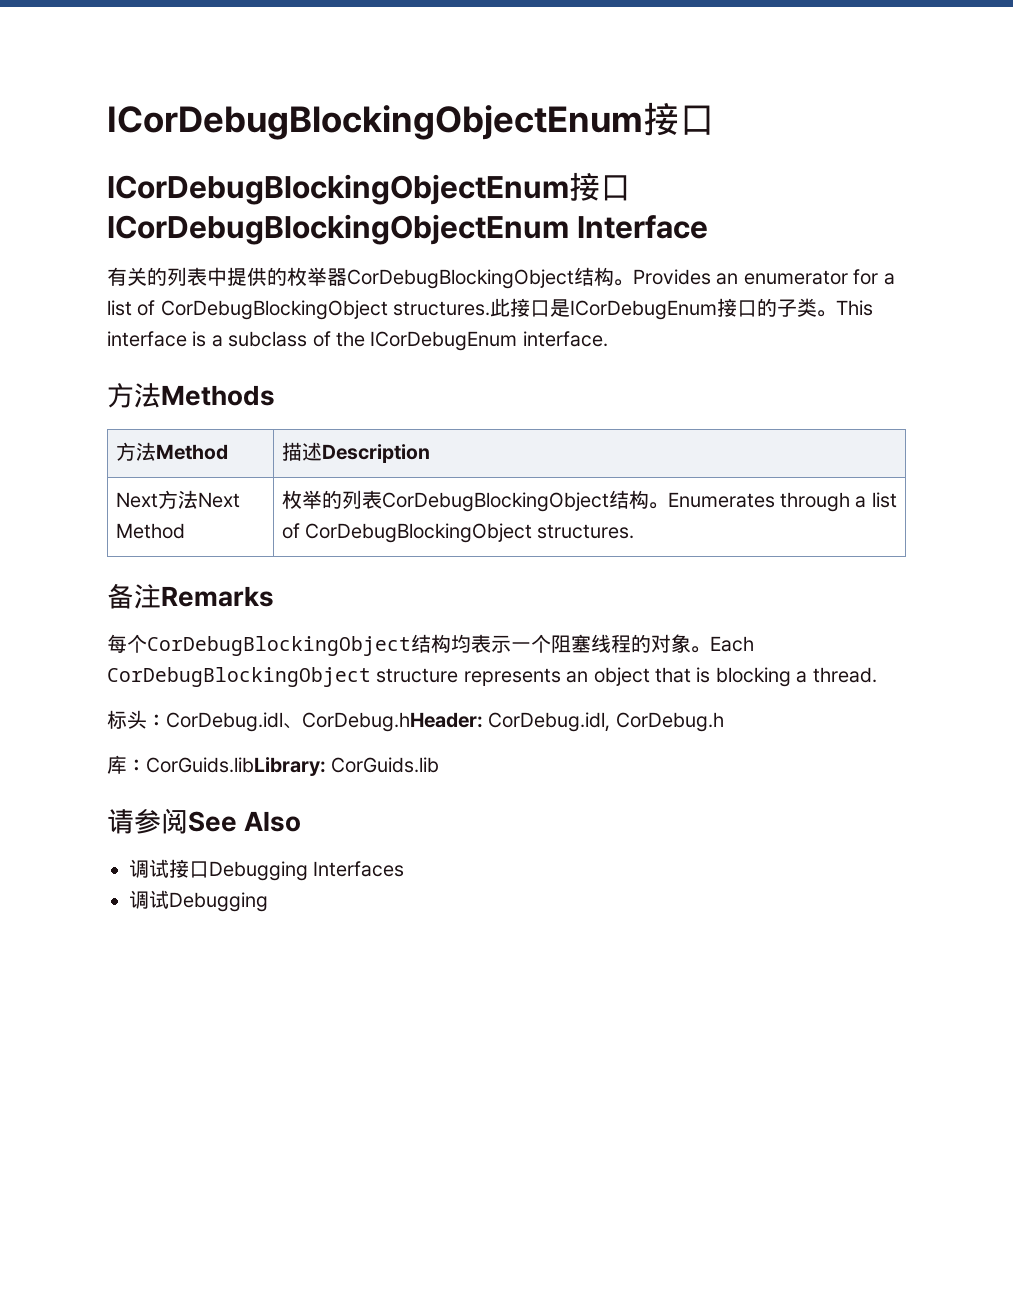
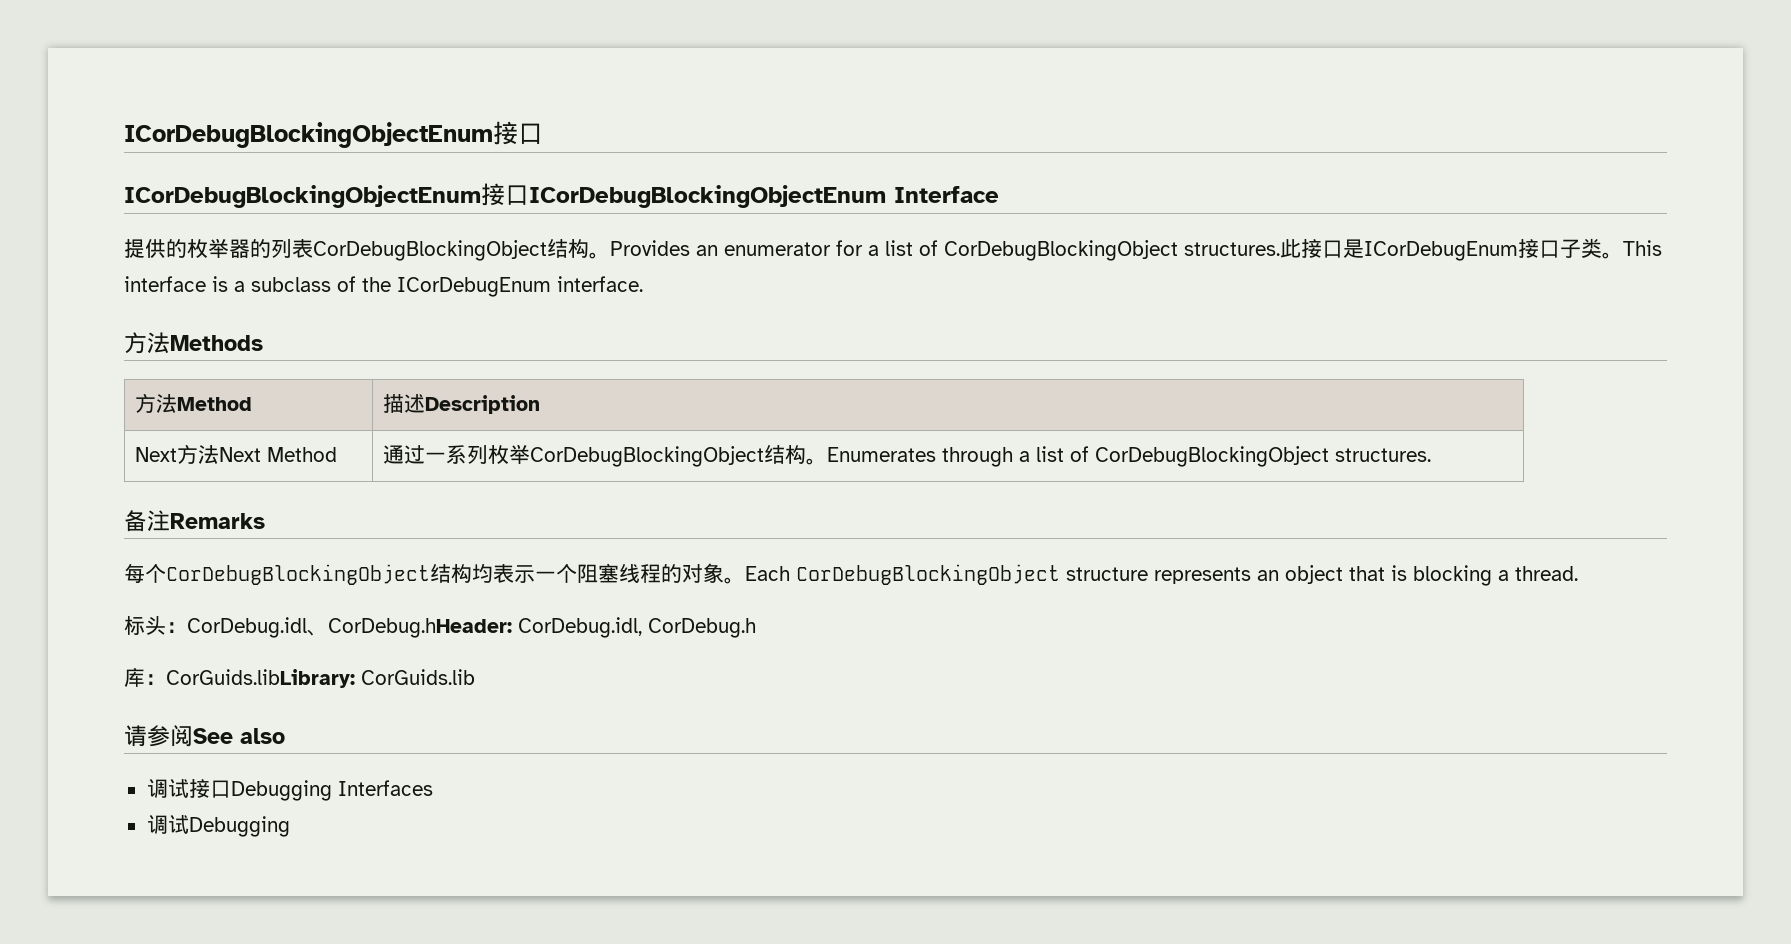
[107,267,227,286] 有关的列表中 -> (999, 194) none
(347, 277) none -> [250,239,313,258] 的列表
[757,298,778,317] 的 -> (1560, 249) none
[281,490,382,509] 枚举的列表 -> [383,444,531,464] 通过一系列枚举
[244,811,302,832] Also -> [240,728,285,744] also

